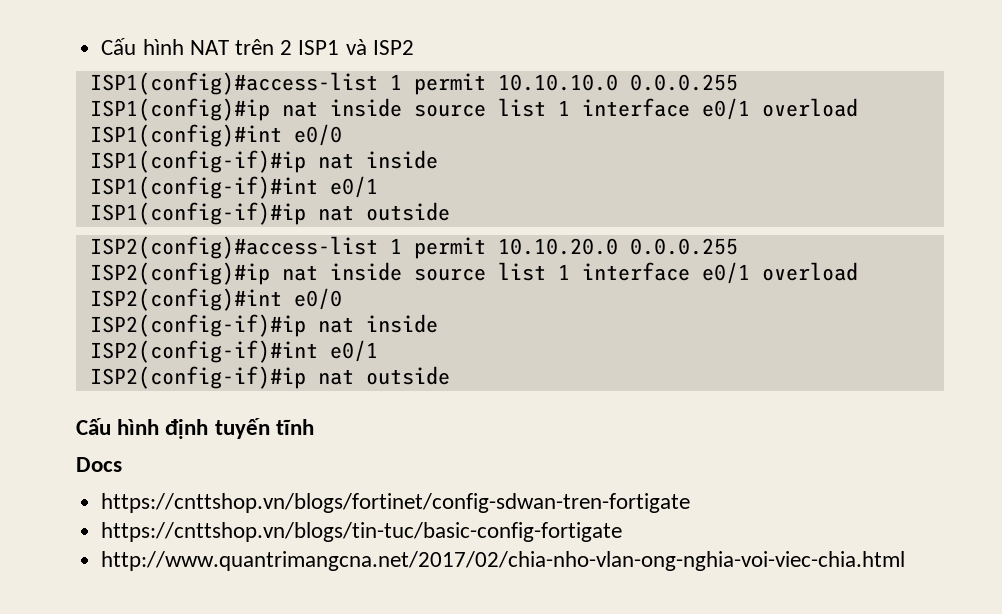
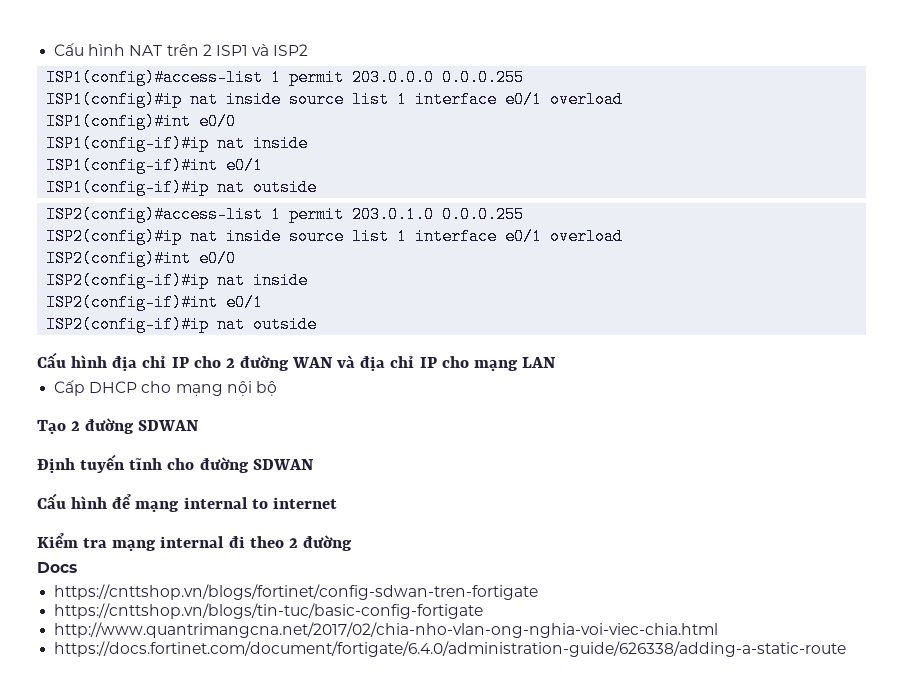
[497,74,618,91] 10.10.10.0 -> [352,69,435,86] 203.0.0.0
[497,238,618,255] 10.10.20.0 -> [352,206,435,223] 203.0.1.0
[165,418,314,439] định tuyến tĩnh -> [112,355,556,371] [54,380,277,396] [37,418,200,434] [37,454,314,473] [37,493,337,512] [37,533,352,551] địa chỉ IP cho 2 đường WAN và địa chỉ IP cho mạng LAN // Cấp DHCP cho mạng nội bộ // Tạo 2 đường SDWAN // Định tuyến tĩnh cho đường SDWAN // Cấu hình để mạng internal to internet // Kiểm tra mạng internal đi theo 2 đường
(906, 561) none -> [54,641,847,657] // https://docs.fortinet.com/document/fortigate/6.4.0/administration-guide/626338/adding-a-static-route

